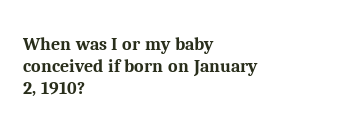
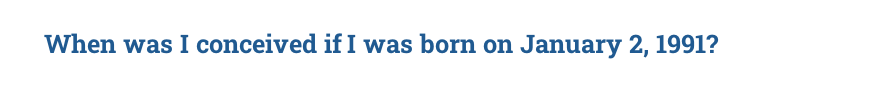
[122,37,214,54] [23,59,122,72] or my baby conceived if -> [195,33,414,54] conceived if I was
[40,81,85,95] 1910? -> [655,34,719,54] 1991?

